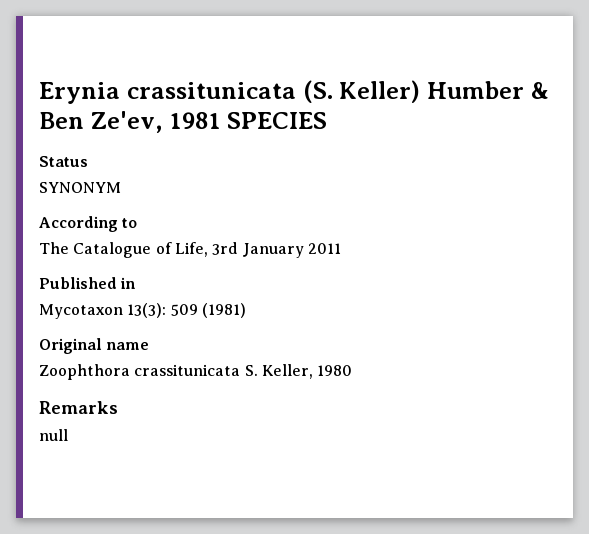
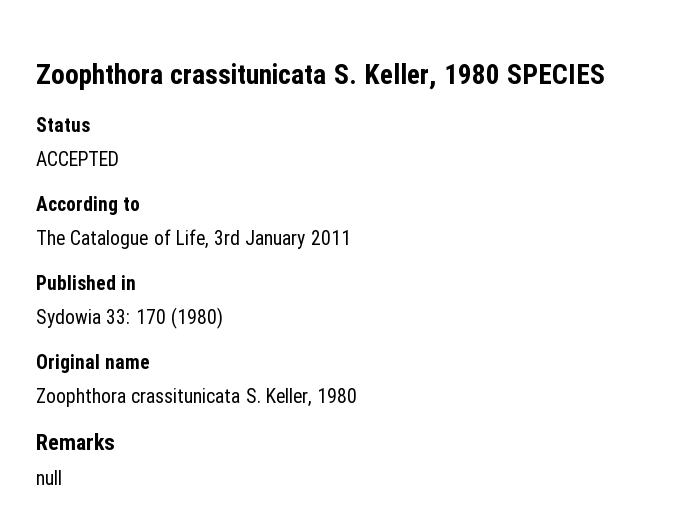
[39,80,549,104] [39,111,221,133] Erynia crassitunicata (S. Keller) Humber & Ben Ze'ev, 1981 -> [36,63,500,90] Zoophthora crassitunicata S. Keller, 1980
[39,182,121,193] SYNONYM -> [36,151,119,166] ACCEPTED
[39,303,246,319] Mycotaxon 13(3): 509 (1981) -> [36,307,223,329] Sydowia 33: 170 (1980)

